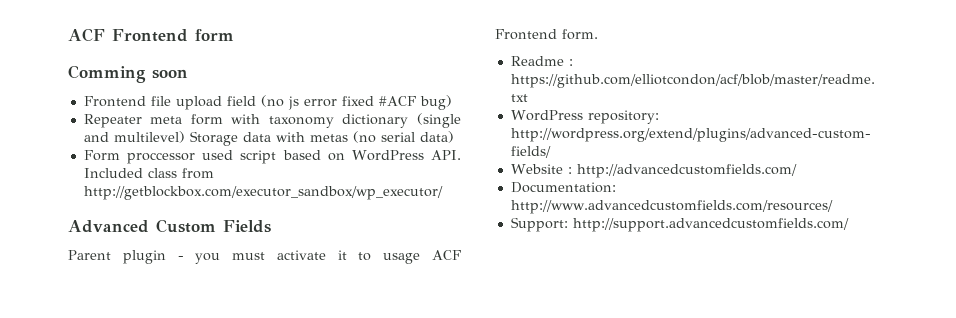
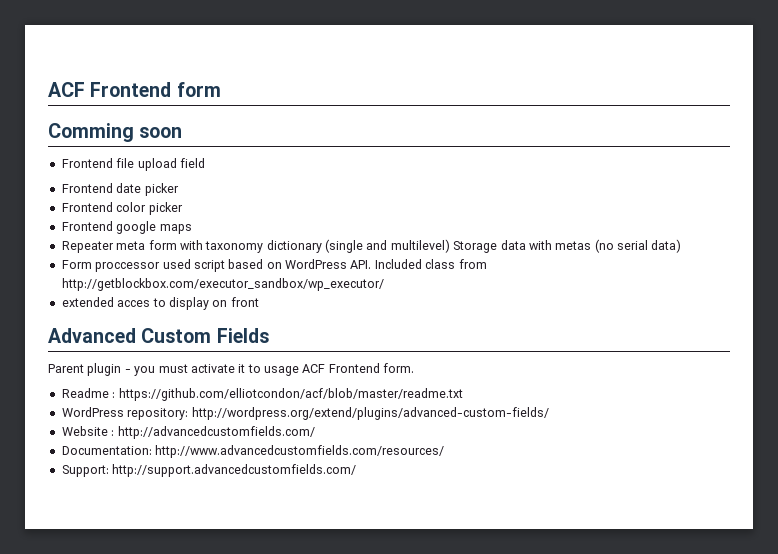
[260,95,452,110] (no js error fixed #ACF bug) -> [61,183,179,196] [61,202,183,215] [61,221,192,234] // Frontend date picker // Frontend color picker // Frontend google maps
(443, 193) none -> [61,297,259,310] // extended acces to display on front

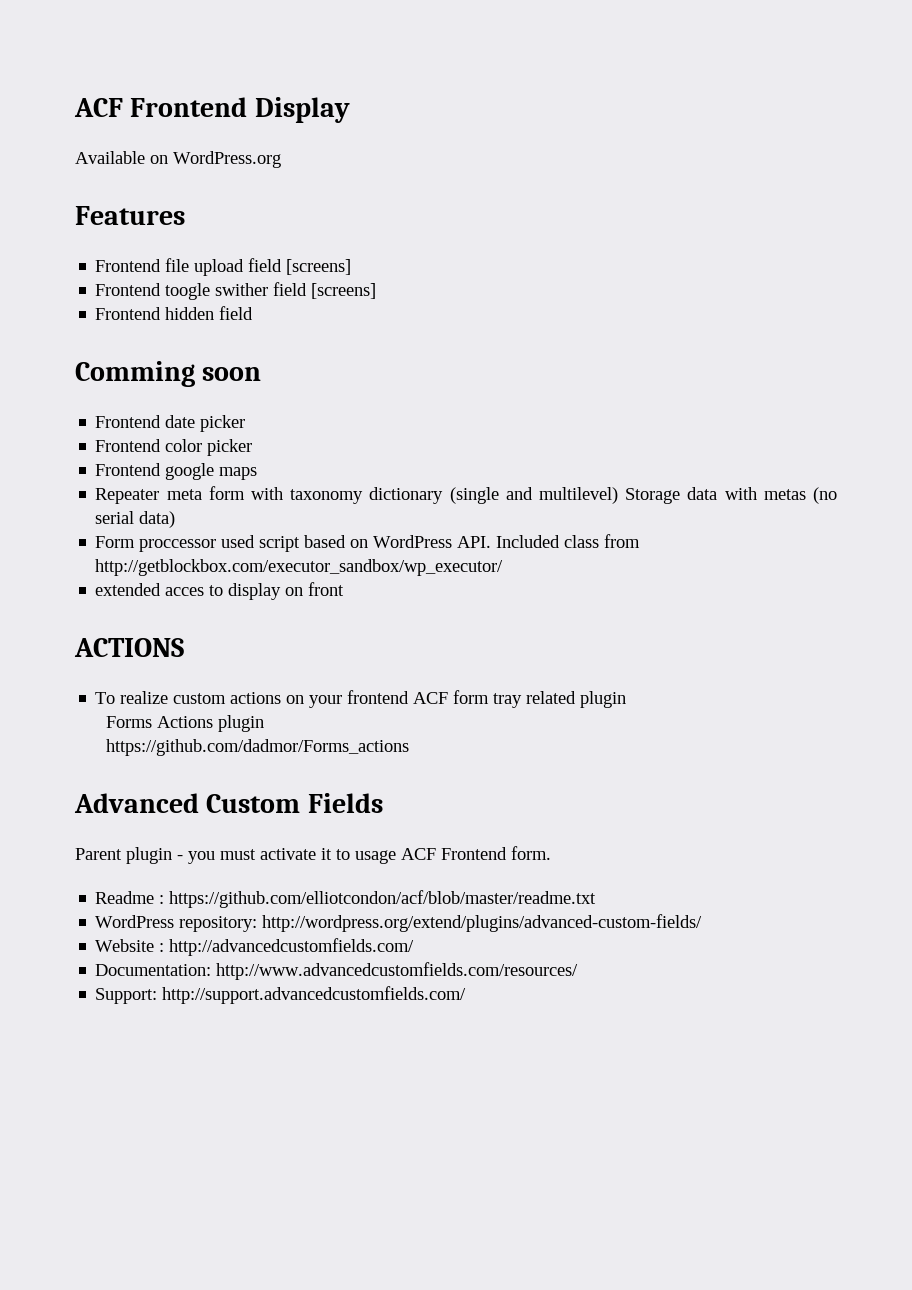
[48,82,221,97] [48,123,183,142] ACF Frontend form // Comming soon -> [74,97,350,123] [75,151,281,168] [75,206,185,225] ACF Frontend Display // Available on WordPress.org // Features
(205, 163) none -> [286,259,352,275] [95,282,377,300] [95,306,254,320] [75,361,262,387] [screens] // Frontend toogle swither field [screens] // Frontend hidden field // Comming soon
(259, 302) none -> [74,638,184,657] [95,690,627,708] [105,715,264,732] [105,739,409,756] // ACTIONS // To realize custom actions on your frontend ACF form tray related plugin // Forms Actions plugin // https://github.com/dadmor/Forms_actions

